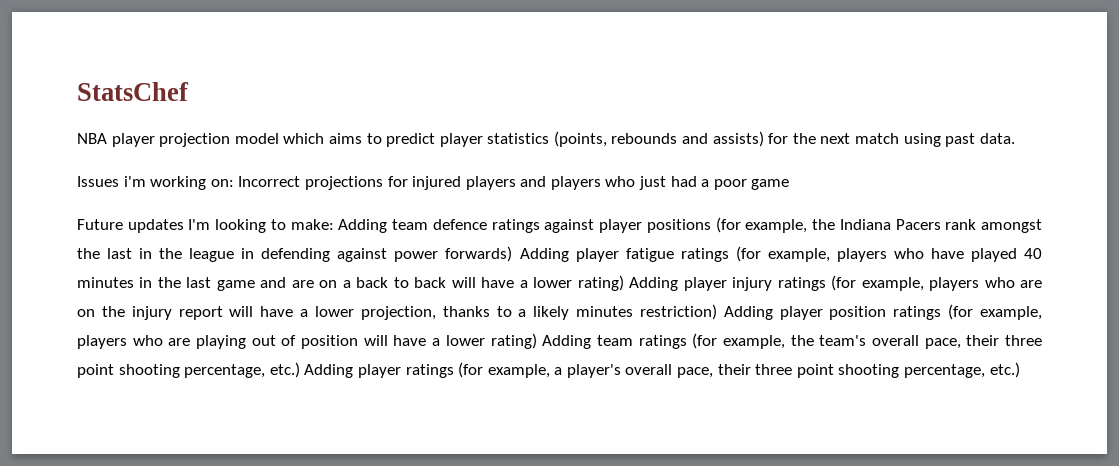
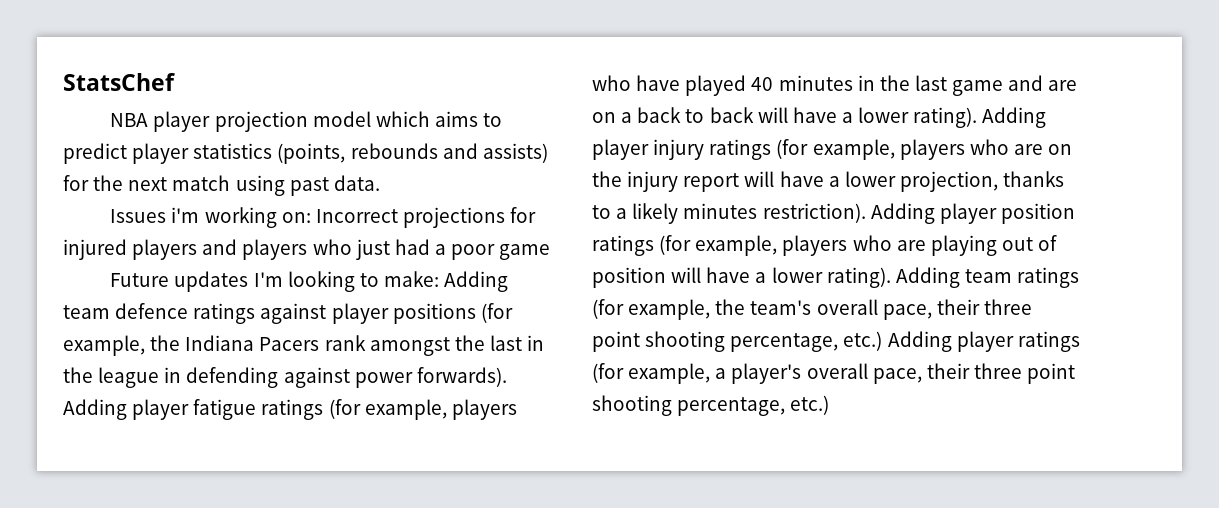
[445,246,513,262] forwards) -> [416,367,507,387] forwards).
[577,275,624,291] rating) -> [913,107,978,128] rating).
[639,304,717,320] restriction) -> [762,203,866,223] restriction).
[490,333,537,349] rating) -> [826,267,891,288] rating).

